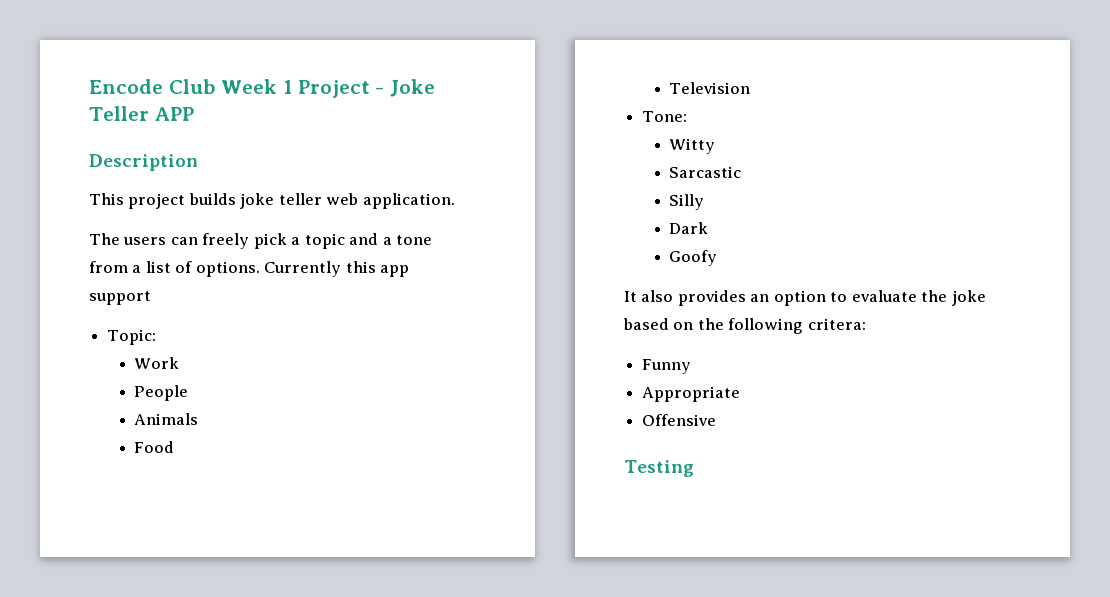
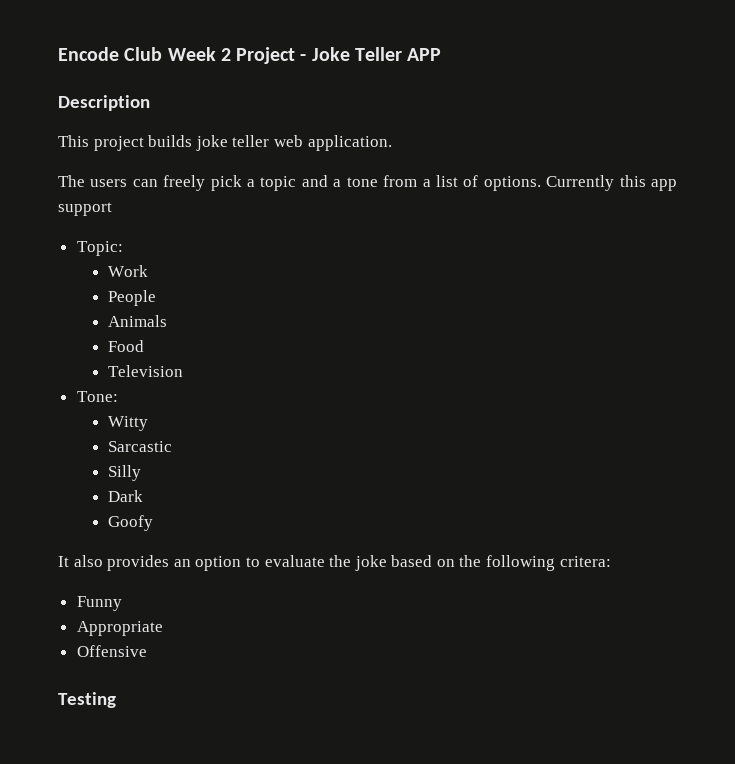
[282,80,292,94] 1 -> [220,48,231,61] 2

